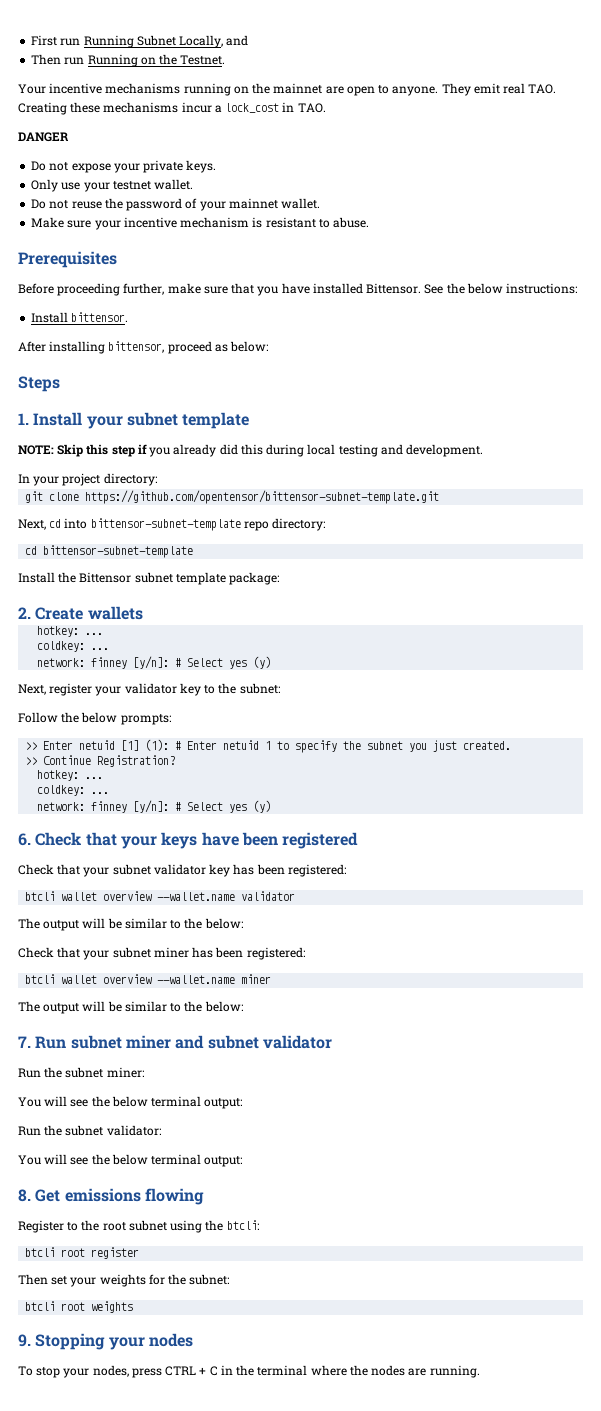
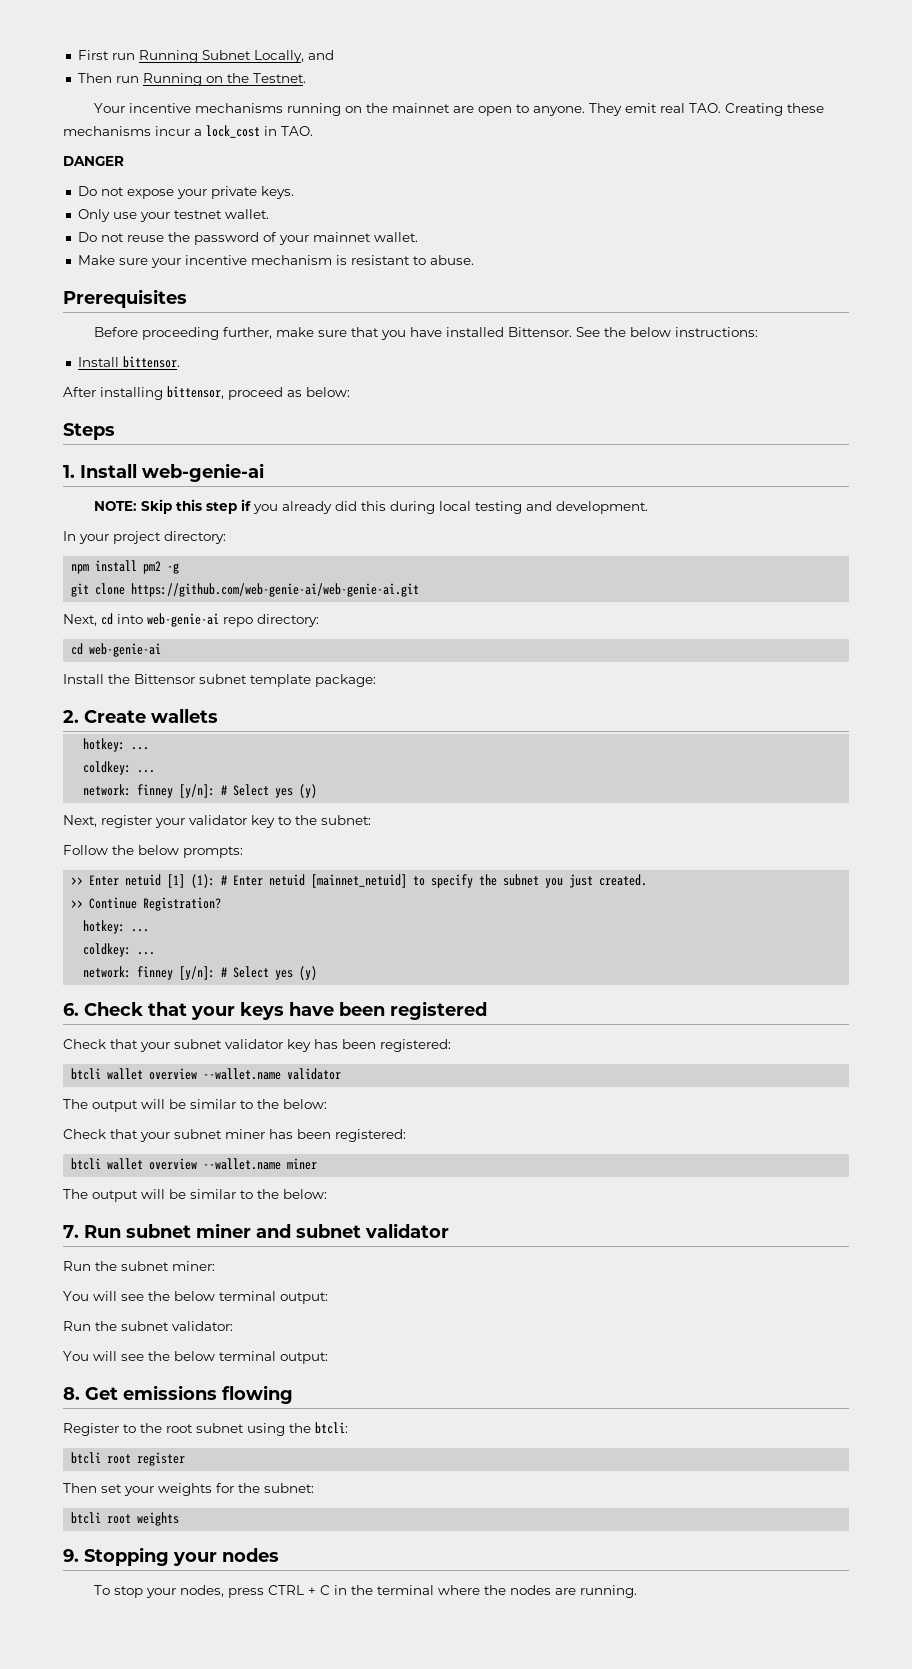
[86,412,250,429] your subnet template -> [142,463,264,482] web-genie-ai
(157, 479) none -> [71,560,180,574] // npm install pm2 -g
[85,490,440,504] https://github.com/opentensor/bittensor-subnet-template.git -> [131,583,420,597] https://github.com/web-genie-ai/web-genie-ai.git
[90,518,241,531] bittensor-subnet-template -> [147,613,219,627] web-genie-ai
[43,545,194,558] bittensor-subnet-template -> [89,643,162,657] web-genie-ai
[265,741,272,750] 1 -> [311,874,408,888] [mainnet_netuid]

